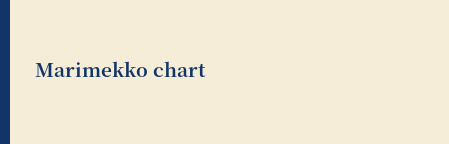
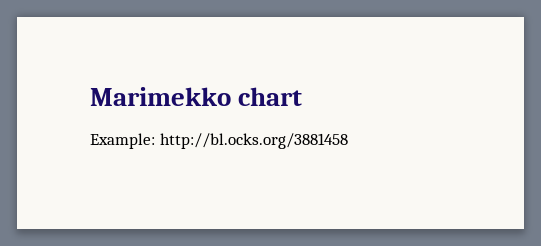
(207, 69) none -> [90,133,348,149] // Example: http://bl.ocks.org/3881458

